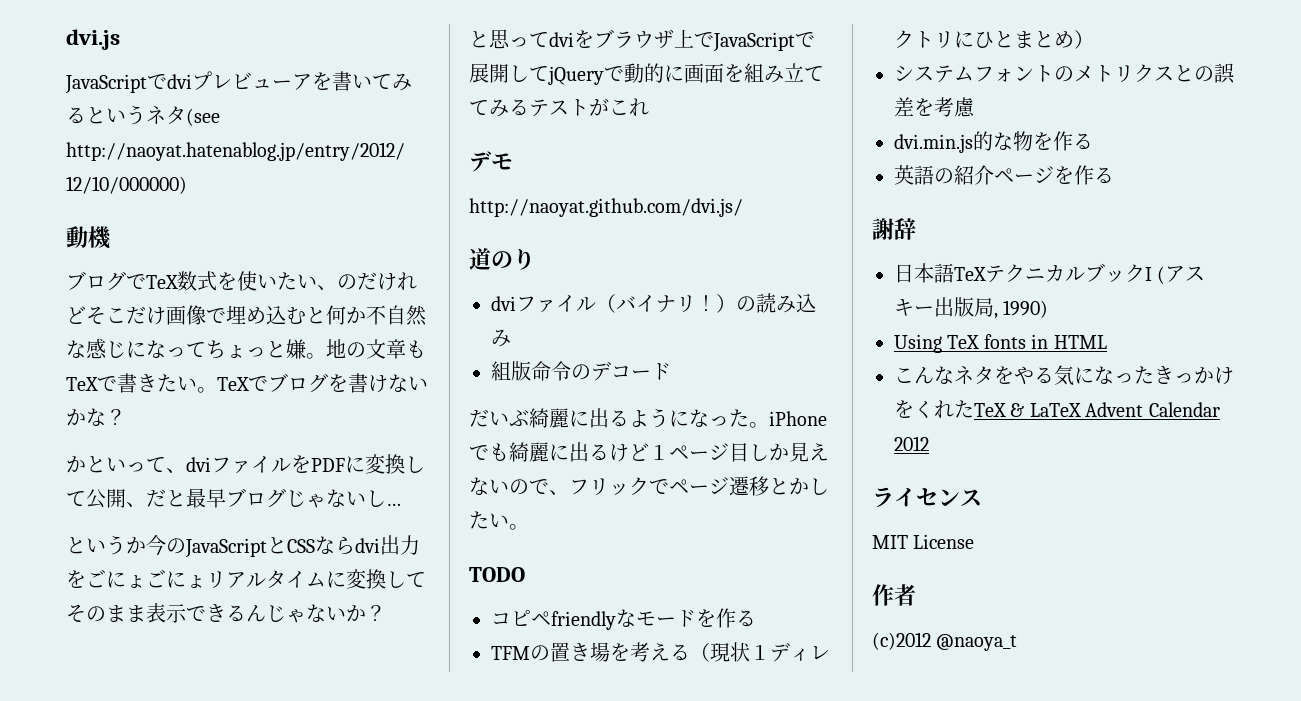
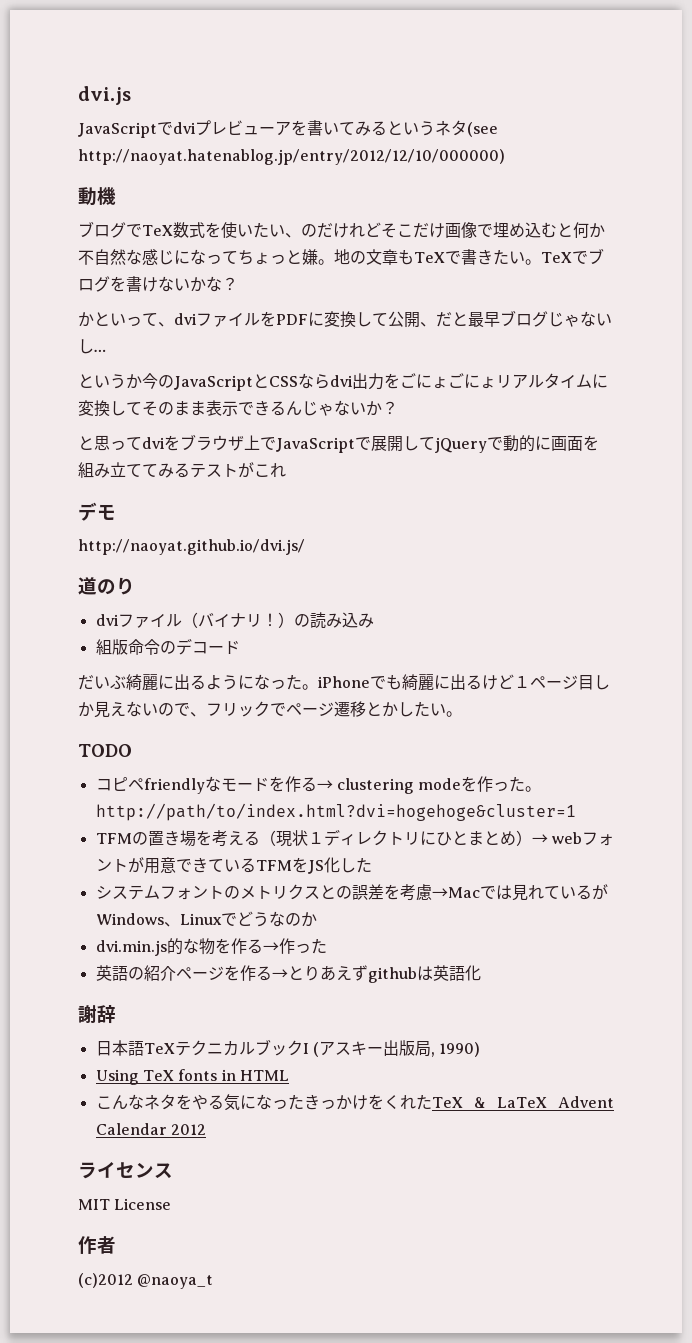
[469,198,743,217] http://naoyat.github.com/dvi.js/ -> [78,539,305,555] http://naoyat.github.io/dvi.js/
(756, 618) none -> [316,776,542,794] [95,803,576,821] → clustering modeを作った。http://path/to/index.html?dvi=hogehoge&cluster=1
(1094, 39) none -> [531,832,614,846] [95,857,372,874] → webフォントが用意できているTFMをJS化した
(975, 107) none -> [431,884,608,901] [95,911,317,927] →Macでは見れているがWindows、Linuxでどうなのか
(1093, 141) none -> [262,938,327,954] →作った
(1114, 175) none -> [271,965,481,983] →とりあえずgithubは英語化

